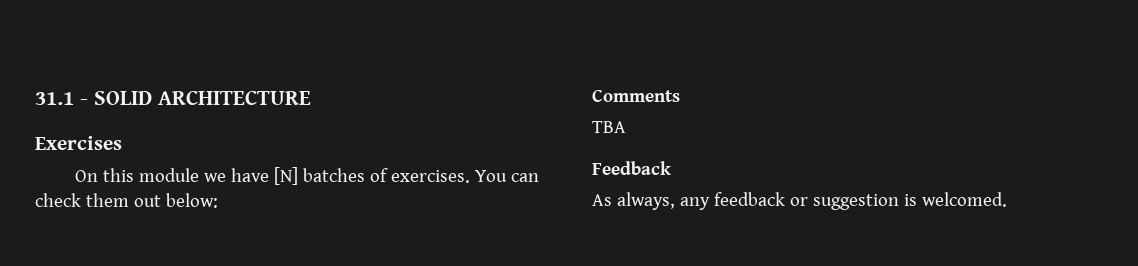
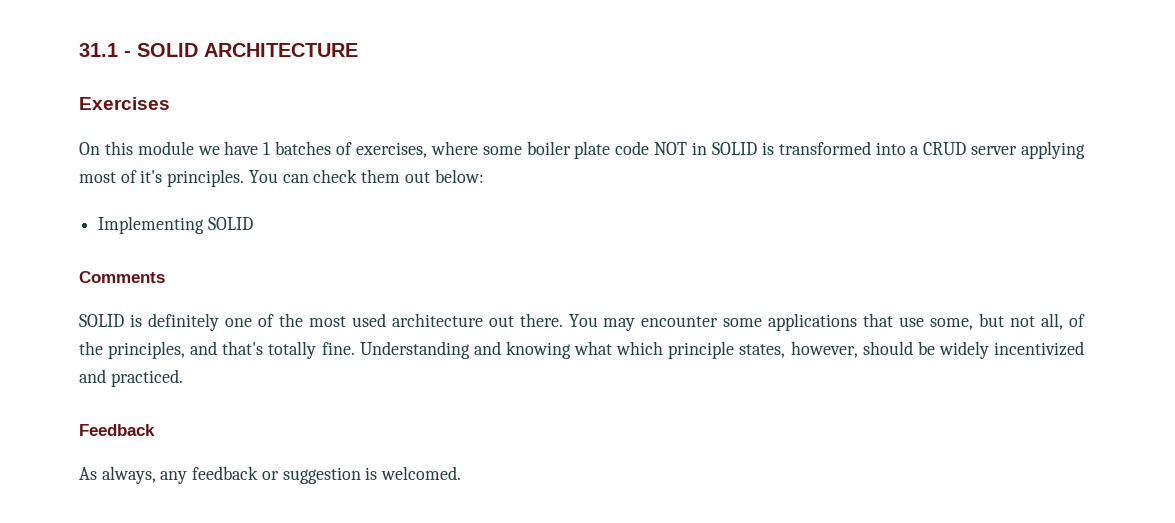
[273,167,298,185] [N] -> [263,142,271,155] 1
[390,170,470,183] exercises. -> [355,141,1085,159] [79,169,245,187] exercises, where some boiler plate code NOT in SOLID is transformed into a CRUD server applying most of it's principles.
(218, 200) none -> [98,216,253,234] // Implementing SOLID
[592,121,626,133] TBA -> [79,313,1086,331] [79,341,1084,359] [79,369,183,387] SOLID is definitely one of the most used architecture out there. You may encounter some applications that use some, but not all, of the principles, and that's totally fine. Understanding and knowing what which principle states, however, should be widely incentivized and practiced.

